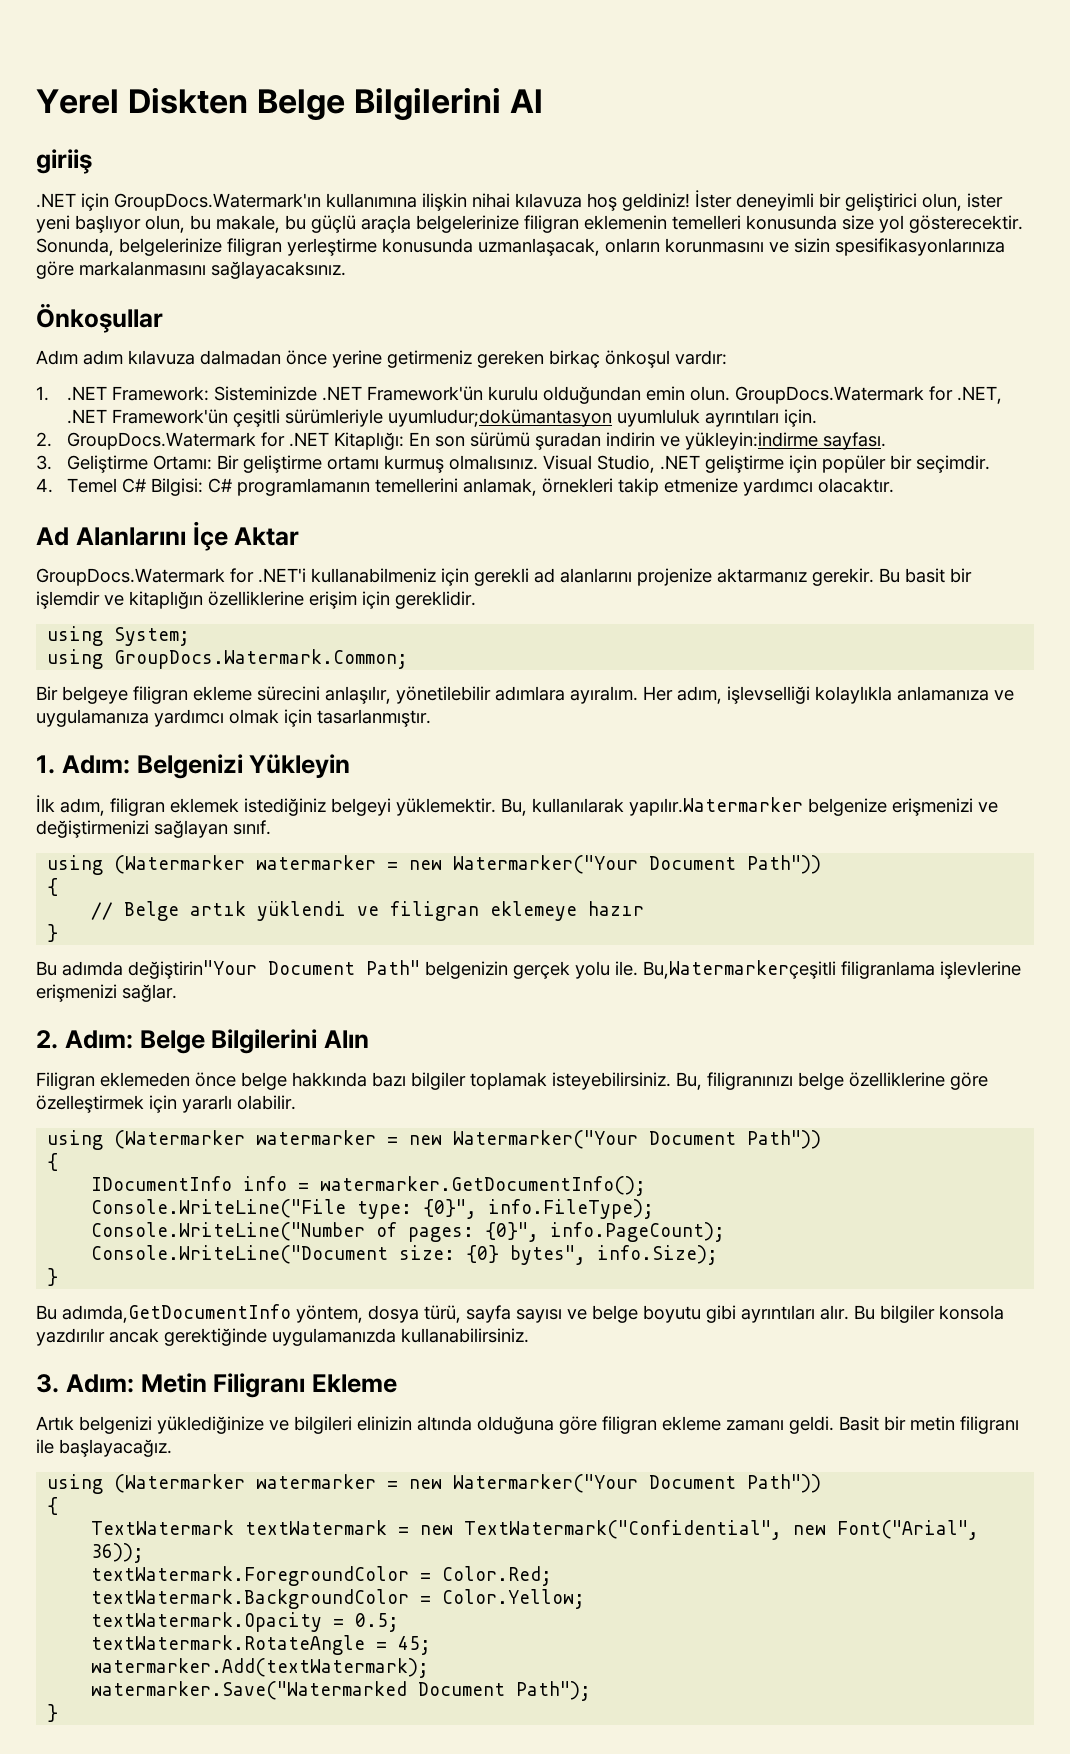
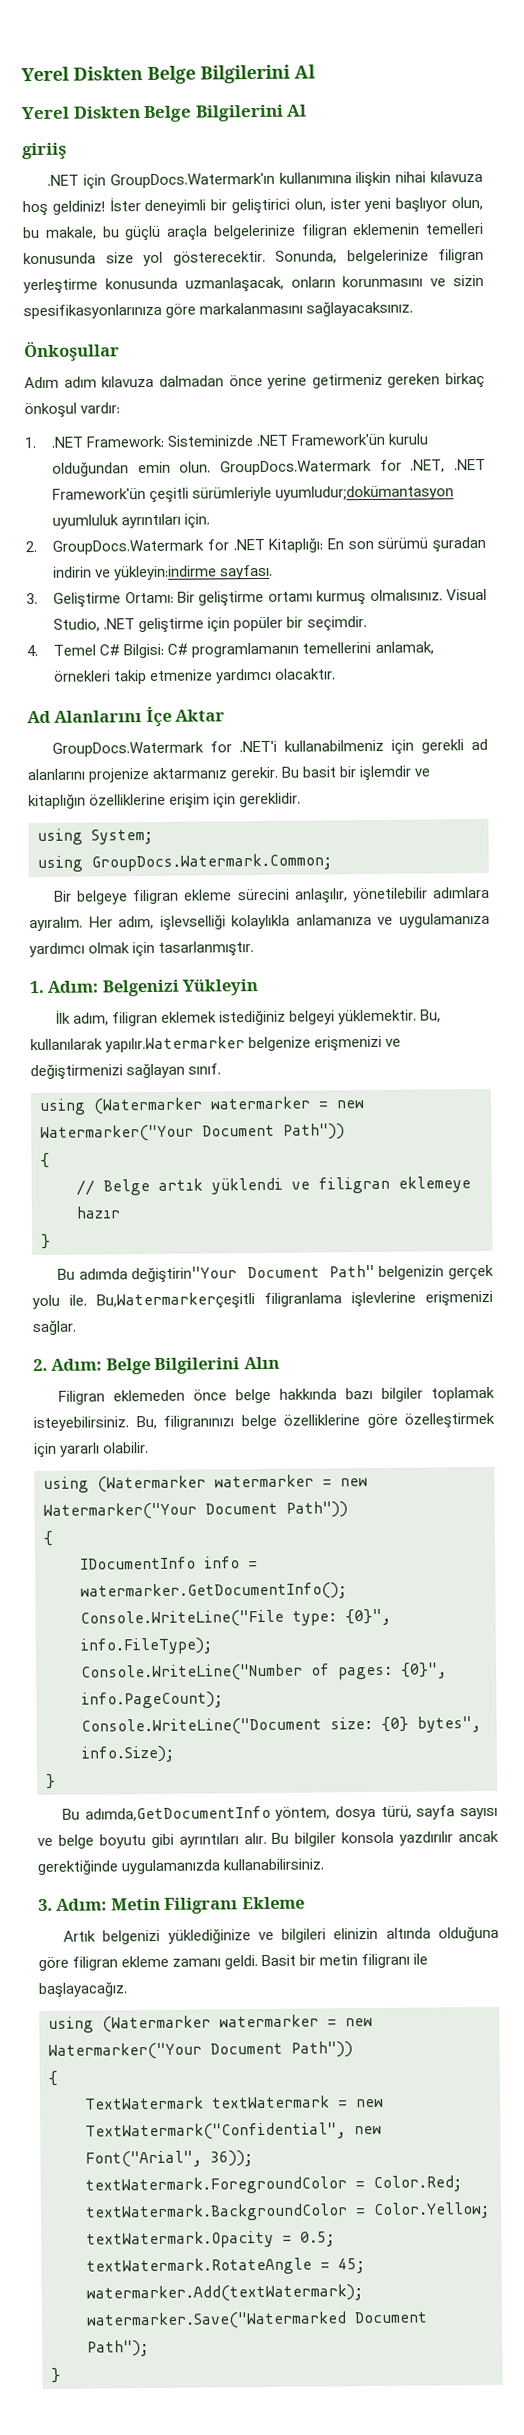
[36,87,544,121] Yerel Diskten Belge Bilgilerini Al -> [21,64,316,84] [21,104,308,123] Yerel Diskten Belge Bilgilerini Al // Yerel Diskten Belge Bilgilerini Al

